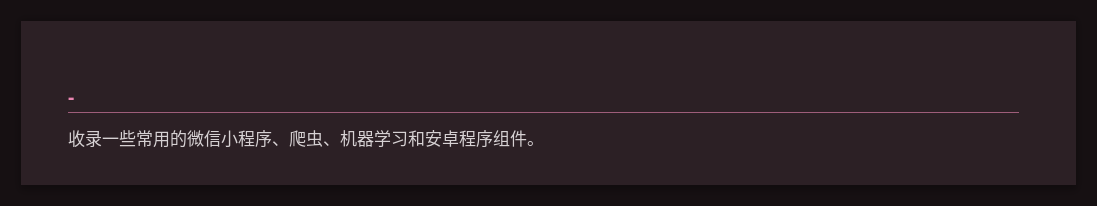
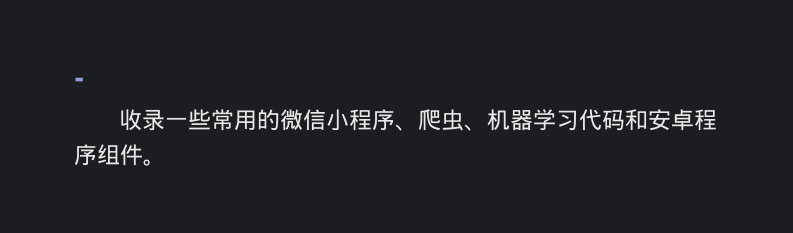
(408, 139) none -> [579,109,626,131] 代码

